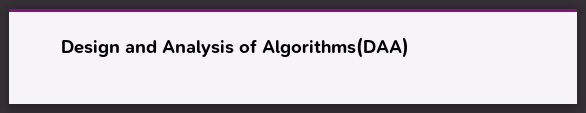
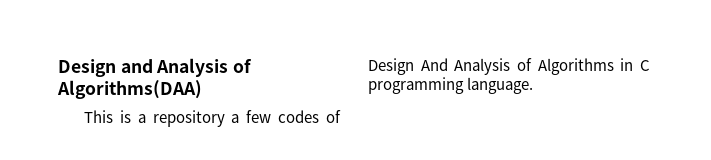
(409, 47) none -> [84,110,341,127] [368,58,650,75] [368,77,534,94] // This is a repository a few codes of Design And Analysis of Algorithms in C programming language.

